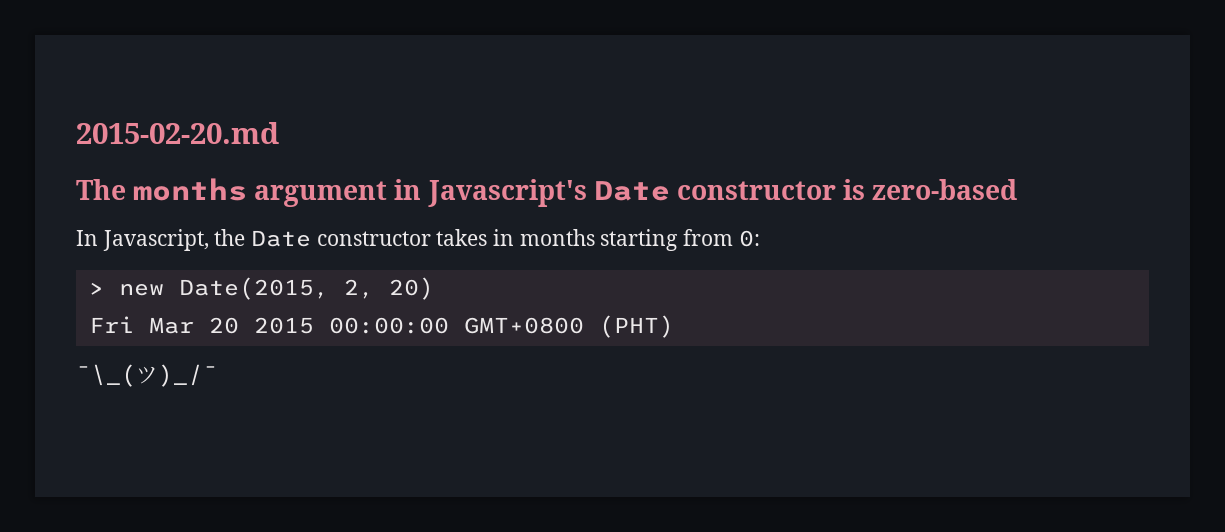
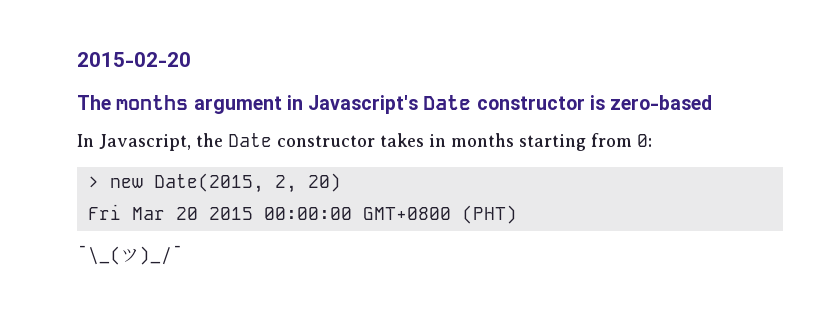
[76,122,279,144] 2015-02-20.md -> [77,52,191,67] 2015-02-20

